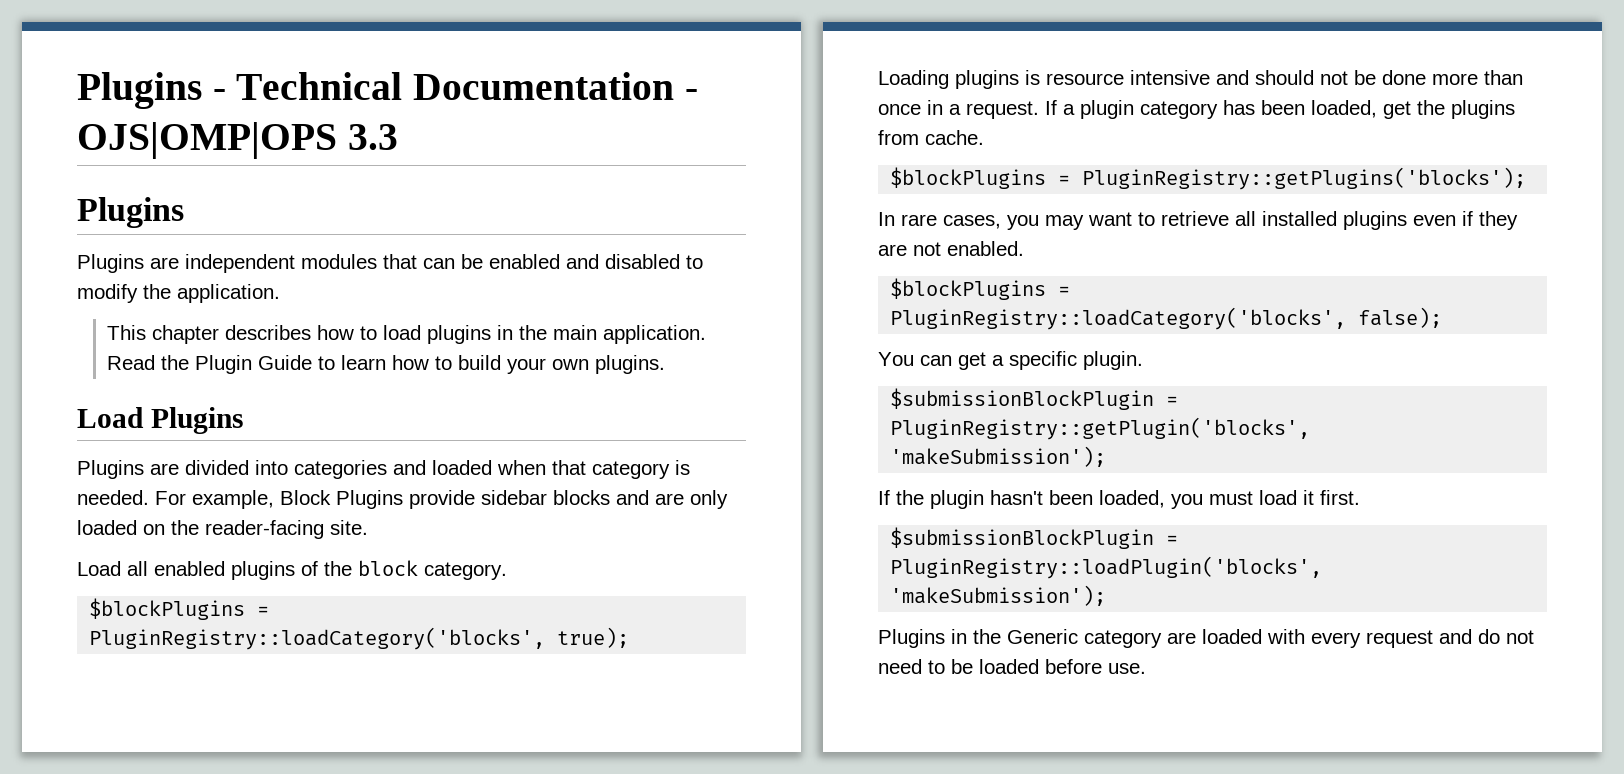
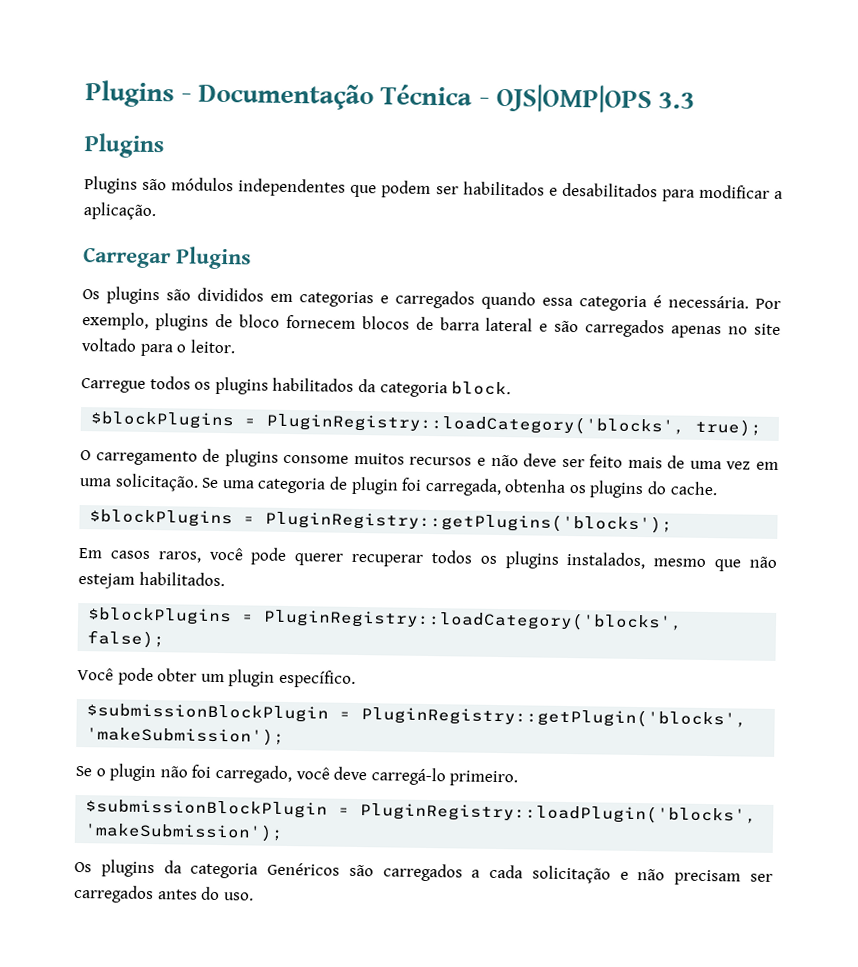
[236,72,674,100] Technical Documentation -> [198,82,473,111] Documentação Técnica
[150,254,703,273] [77,284,280,303] [107,325,707,344] [107,355,666,374] [77,407,243,434] [77,460,690,479] [77,490,728,509] [77,520,368,539] [77,560,507,580] [89,598,270,620] [89,627,630,650] [878,70,1523,89] [878,100,1515,119] [878,130,984,145] [890,167,1527,190] [878,211,1518,230] [878,241,1024,256] [890,278,1071,300] [890,307,1443,330] [878,351,1143,370] [890,388,1179,410] [890,417,1311,440] [890,446,1107,467] [878,490,1360,509] [890,527,1179,549] [890,556,1323,579] [890,585,1107,606] [878,629,1534,648] [878,659,1146,674] are independent modules that can be enabled and disabled to modify the application. // This chapter describes how to load plugins in the main application. Read the Plugin Guide to learn how to build your own plugins. // Load Plugins // Plugins are divided into categories and loaded when that category is needed. For example, Block Plugins provide sidebar blocks and are only loaded on the reader-facing site. // Load all enabled plugins of the block category. // $blockPlugins = PluginRegistry::loadCategory('blocks', true); // Loading plugins is resource intensive and should not be done more than once in a request. If a plugin category has been loaded, get the plugins from cache. // $blockPlugins = PluginRegistry::getPlugins('blocks'); // In rare cases, you may want to retrieve all installed plugins even if they are not enabled. // $blockPlugins = PluginRegistry::loadCategory('blocks', false); // You can get a specific plugin. // $submissionBlockPlugin = PluginRegistry::getPlugin('blocks', 'makeSubmission'); // If the plugin hasn't been loaded, you must load it first. // $submissionBlockPlugin = PluginRegistry::loadPlugin('blocks', 'makeSubmission'); // Plugins in the Generic category are loaded with every request and do not need to be loaded before use. -> [142,177,783,202] [83,202,156,221] [83,246,251,270] [82,286,781,312] [82,312,782,339] [81,338,236,357] [81,375,512,398] [90,411,763,437] [80,448,779,470] [79,473,718,499] [89,509,674,534] [78,547,777,572] [78,571,225,589] [87,607,684,632] [87,630,166,649] [77,667,356,688] [86,703,748,729] [86,726,286,746] [75,763,519,787] [85,799,758,825] [84,822,285,842] [74,859,773,886] [73,884,254,904] são módulos independentes que podem ser habilitados e desabilitados para modificar a aplicação. // Carregar Plugins // Os plugins são divididos em categorias e carregados quando essa categoria é necessária. Por exemplo, plugins de bloco fornecem blocos de barra lateral e são carregados apenas no site voltado para o leitor. // Carregue todos os plugins habilitados da categoria block. // $blockPlugins = PluginRegistry::loadCategory('blocks', true); // O carregamento de plugins consome muitos recursos e não deve ser feito mais de uma vez em uma solicitação. Se uma categoria de plugin foi carregada, obtenha os plugins do cache. // $blockPlugins = PluginRegistry::getPlugins('blocks'); // Em casos raros, você pode querer recuperar todos os plugins instalados, mesmo que não estejam habilitados. // $blockPlugins = PluginRegistry::loadCategory('blocks', false); // Você pode obter um plugin específico. // $submissionBlockPlugin = PluginRegistry::getPlugin('blocks', 'makeSubmission'); // Se o plugin não foi carregado, você deve carregá-lo primeiro. // $submissionBlockPlugin = PluginRegistry::loadPlugin('blocks', 'makeSubmission'); // Os plugins da categoria Genéricos são carregados a cada solicitação e não precisam ser carregados antes do uso.

